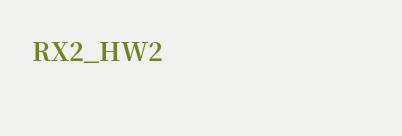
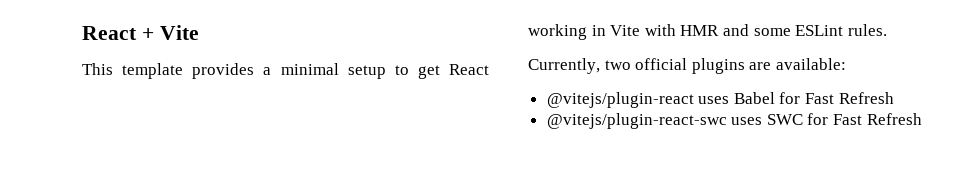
[32,42,163,63] RX2_HW2 -> [82,25,199,40] [82,63,489,79] [528,24,887,40] [528,58,846,74] [546,92,894,108] [546,113,922,129] React + Vite // This template provides a minimal setup to get React working in Vite with HMR and some ESLint rules. // Currently, two official plugins are available: // @vitejs/plugin-react uses Babel for Fast Refresh // @vitejs/plugin-react-swc uses SWC for Fast Refresh

